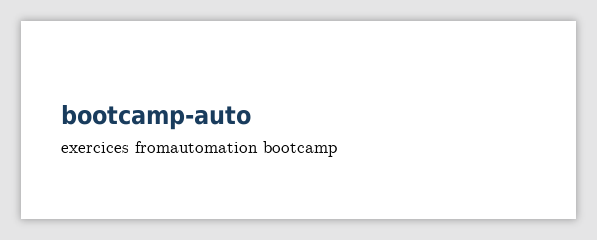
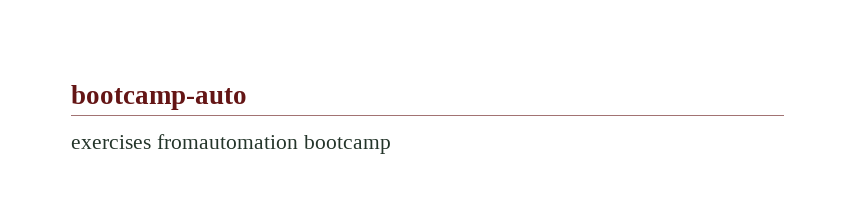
[61,142,129,153] exercices -> [71,135,151,149] exercises

